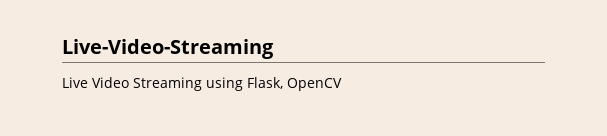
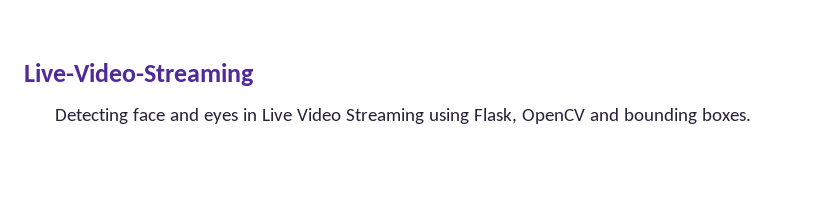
(274, 49) none -> [55,108,258,124] Detecting face and eyes in
(342, 84) none -> [590,108,752,124] and bounding boxes.

